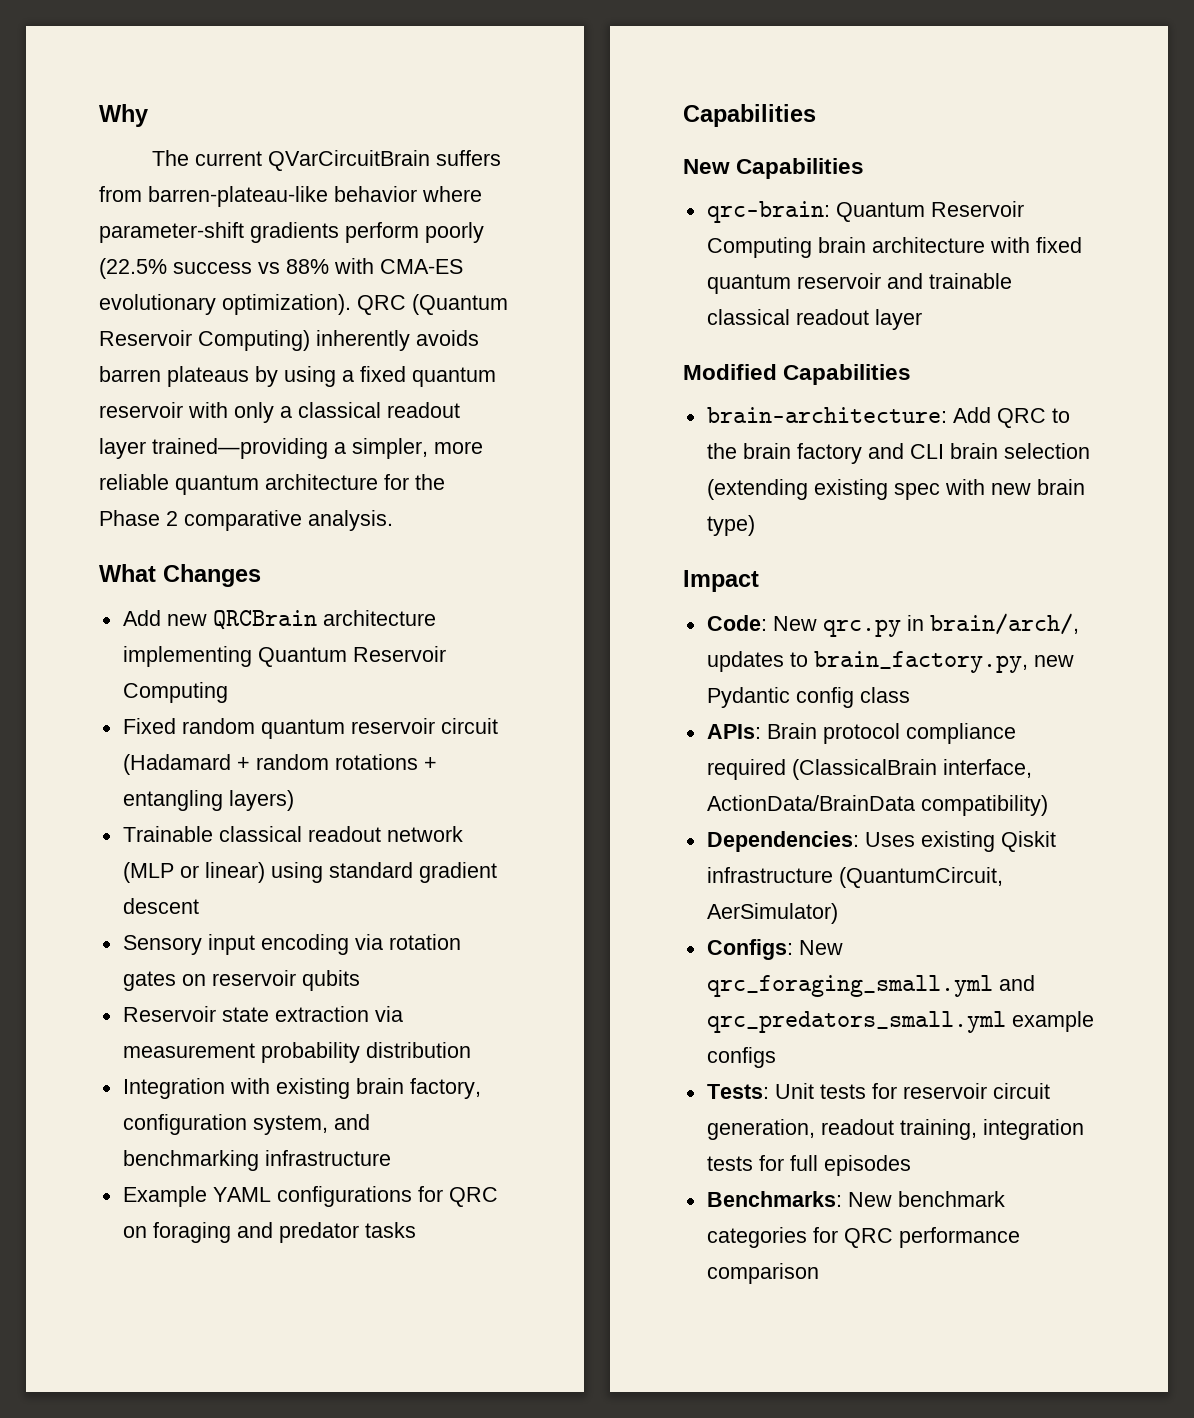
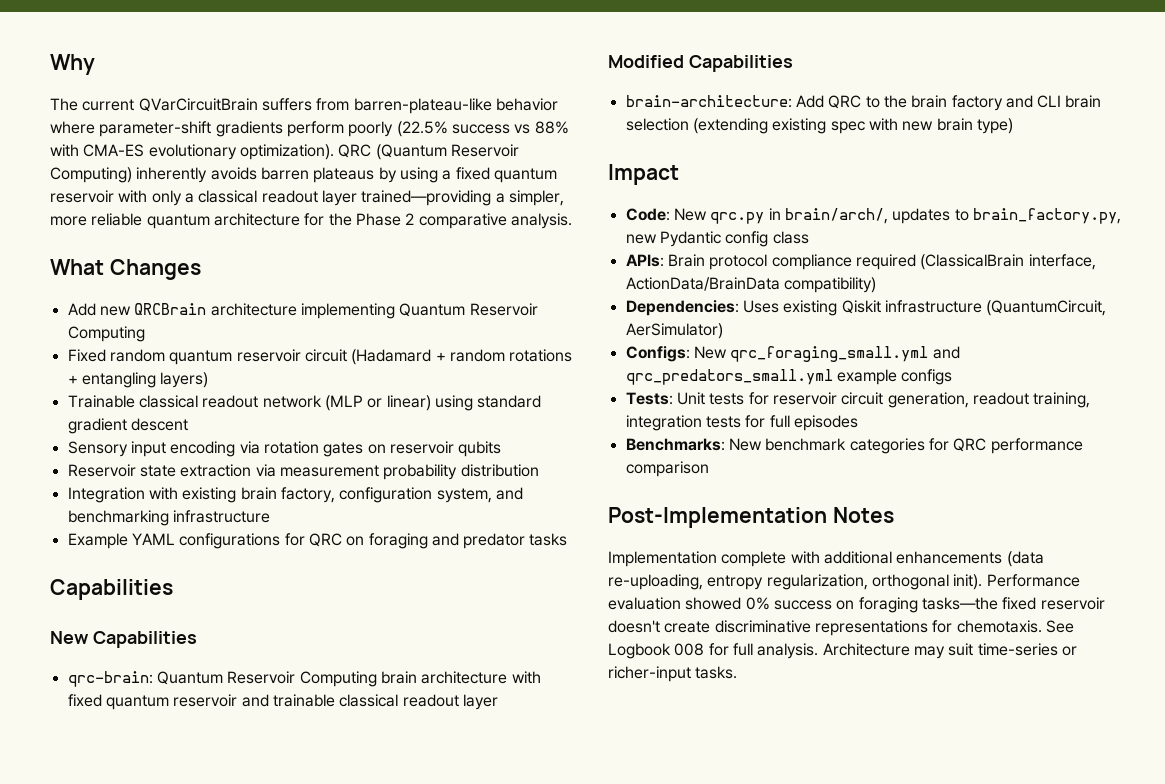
(819, 1273) none -> [608,507,894,528] [608,551,1044,567] [608,574,1080,590] [608,597,1105,613] [608,620,1074,636] [608,643,1077,659] [608,666,738,682] // Post-Implementation Notes // Implementation complete with additional enhancements (data re-uploading, entropy regularization, orthogonal init). Performance evaluation showed 0% success on foraging tasks—the fixed reservoir doesn't create discriminative representations for chemotaxis. See Logbook 008 for full analysis. Architecture may suit time-series or richer-input tasks.

